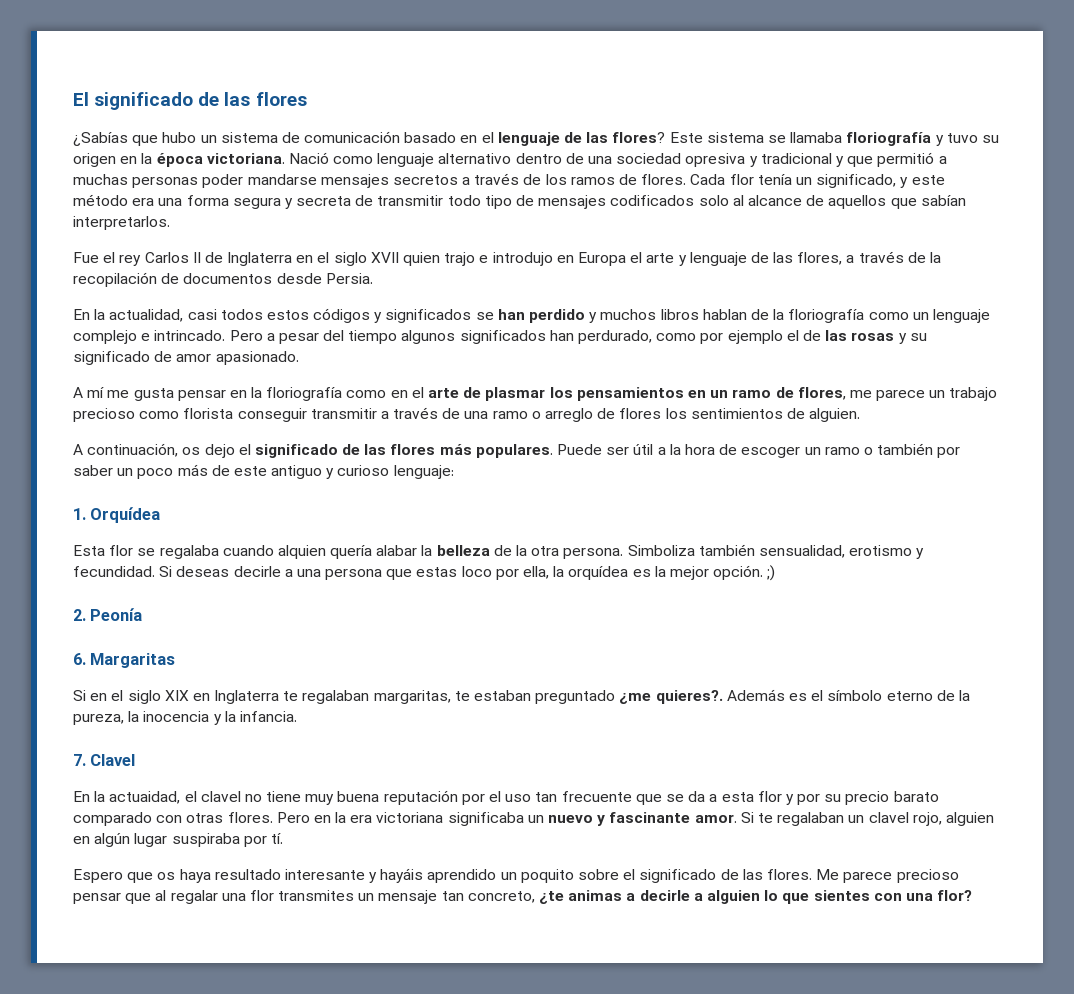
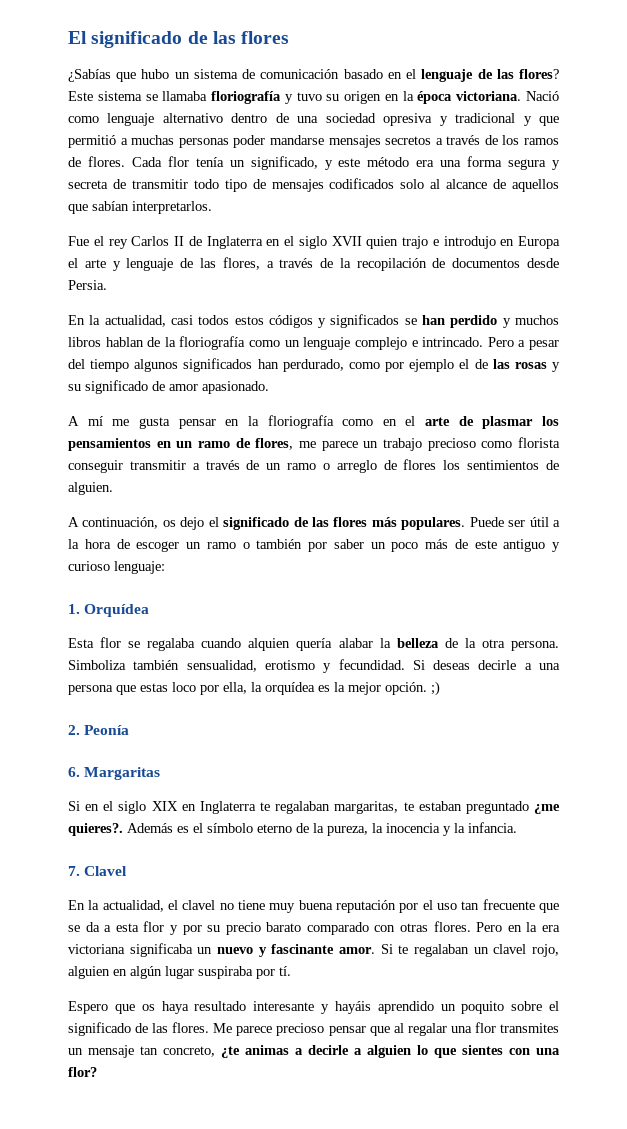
[464,411,489,419] una -> [266,463,282,470] un
[109,791,181,804] actuaidad, -> [102,900,164,912] actualidad,

